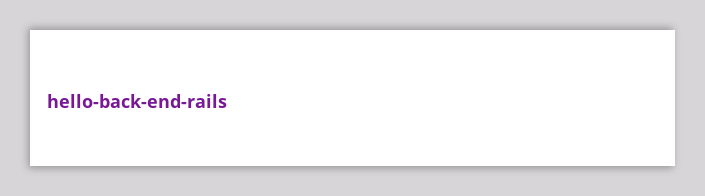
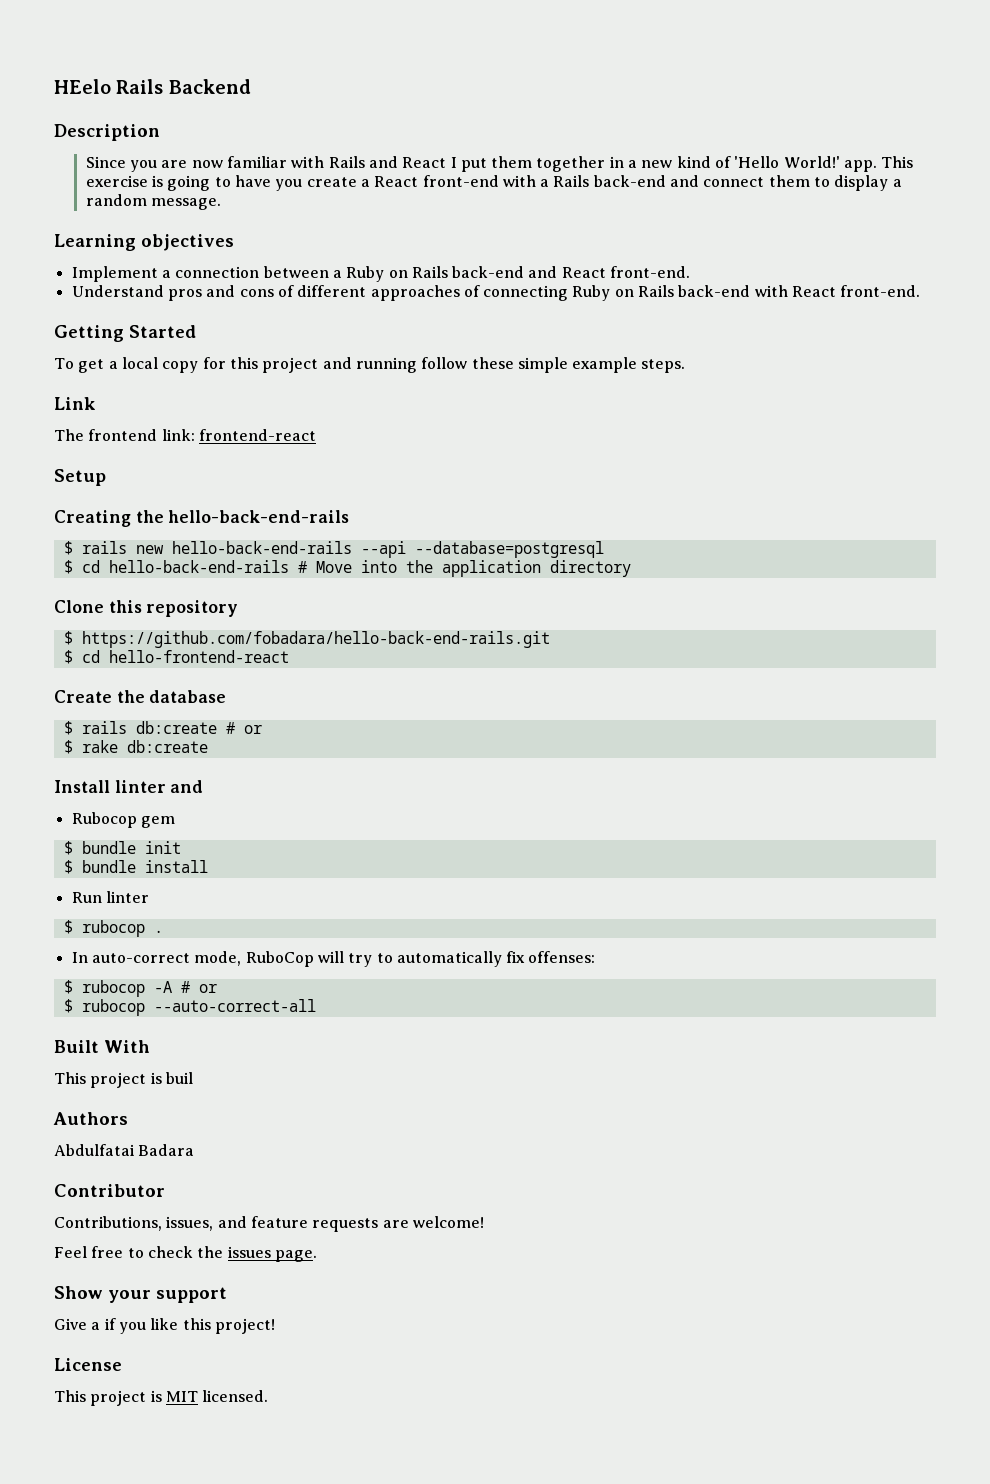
[47,94,227,108] hello-back-end-rails -> [54,79,251,94] [54,124,160,141] [85,156,914,172] [85,175,902,191] [85,194,221,210] [54,234,234,251] [71,266,691,282] [71,285,921,301] [54,325,196,342] [54,357,686,373] [54,397,96,410] [54,429,316,441] [54,469,106,486] [54,510,350,527] [63,541,604,558] [63,560,631,577] [54,600,239,617] [63,631,550,648] [63,650,289,664] [54,690,227,703] [63,721,262,735] [63,740,208,754] [54,780,204,793] [71,812,175,828] [63,841,181,855] [63,860,208,874] [71,891,149,903] [63,920,163,937] [71,951,596,967] [63,980,217,997] [63,999,316,1016] [54,1040,150,1053] [54,1072,193,1088] [53,1112,128,1125] [54,1144,195,1156] [54,1184,165,1197] [54,1216,484,1232] [54,1246,317,1262] [54,1286,227,1303] [54,1318,275,1334] [54,1358,122,1371] [54,1390,269,1406] HEelo Rails Backend // Description // Since you are now familiar with Rails and React I put them together in a new kind of 'Hello World!' app. This exercise is going to have you create a React front-end with a Rails back-end and connect them to display a random message. // Learning objectives // Implement a connection between a Ruby on Rails back-end and React front-end. // Understand pros and cons of different approaches of connecting Ruby on Rails back-end with React front-end. // Getting Started // To get a local copy for this project and running follow these simple example steps. // Link // The frontend link: frontend-react // Setup // Creating the hello-back-end-rails // $ rails new hello-back-end-rails --api --database=postgresql // $ cd hello-back-end-rails # Move into the application directory // Clone this repository // $ https://github.com/fobadara/hello-back-end-rails.git // $ cd hello-frontend-react // Create the database // $ rails db:create # or // $ rake db:create // Install linter and // Rubocop gem // $ bundle init // $ bundle install // Run linter // $ rubocop . // In auto-correct mode, RuboCop will try to automatically fix offenses: // $ rubocop -A # or // $ rubocop --auto-correct-all // Built With // This project is buil // Authors // Abdulfatai Badara // Contributor // Contributions, issues, and feature requests are welcome! // Feel free to check the issues page. // Show your support // Give a if you like this project! // License // This project is MIT licensed.

